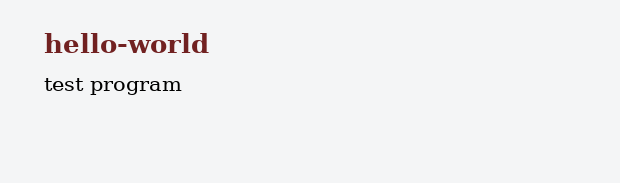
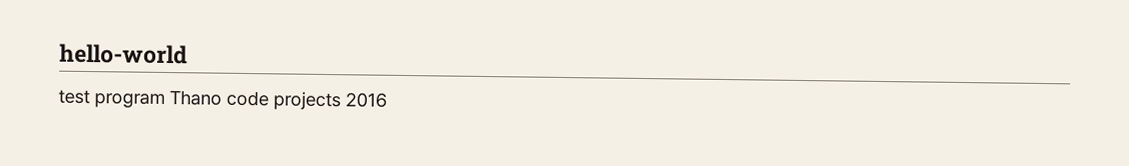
(182, 88) none -> [169,90,387,111] Thano code projects 2016

